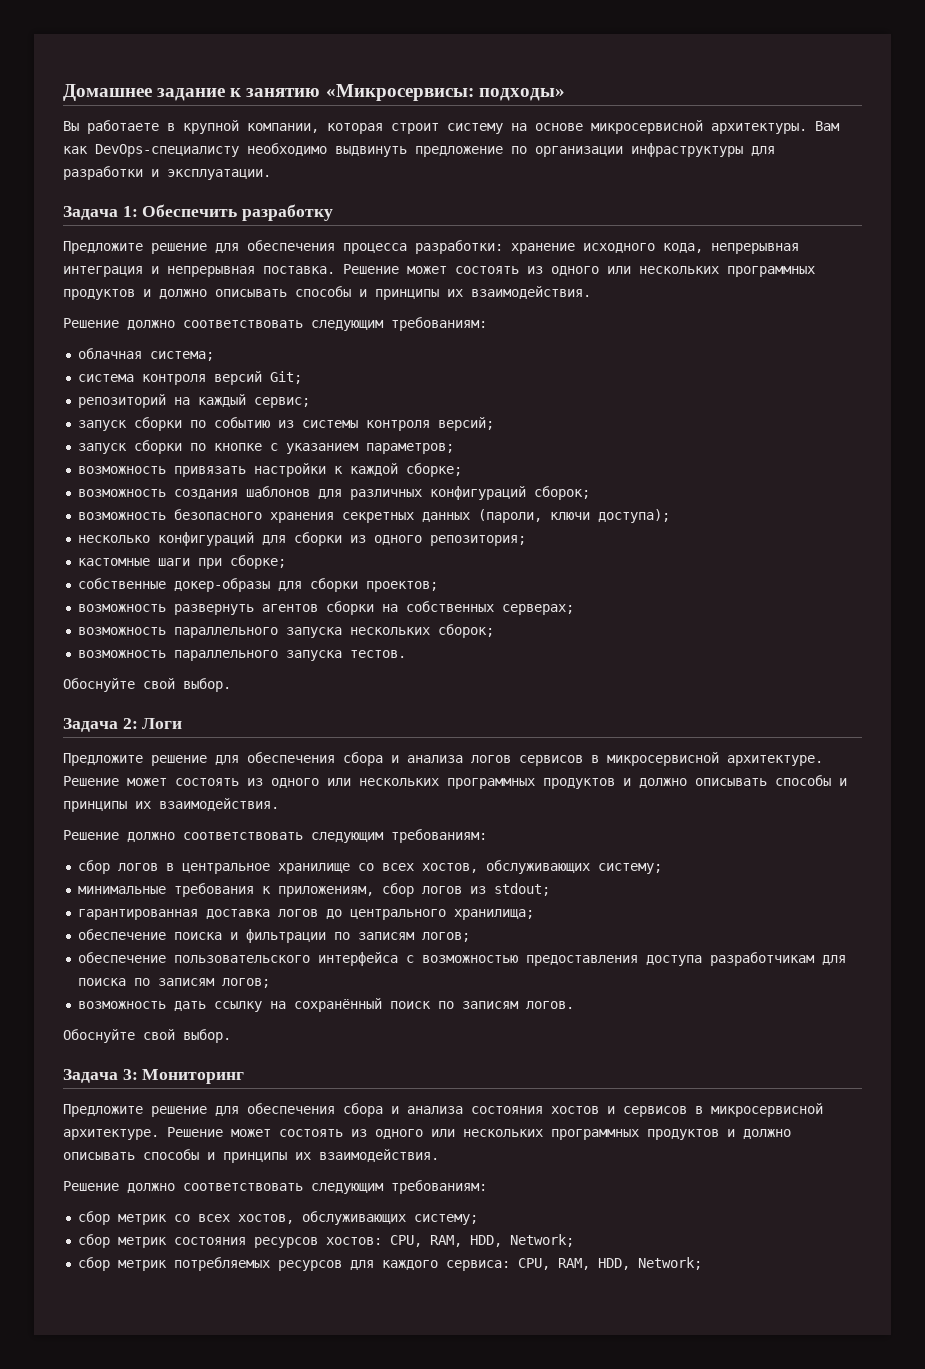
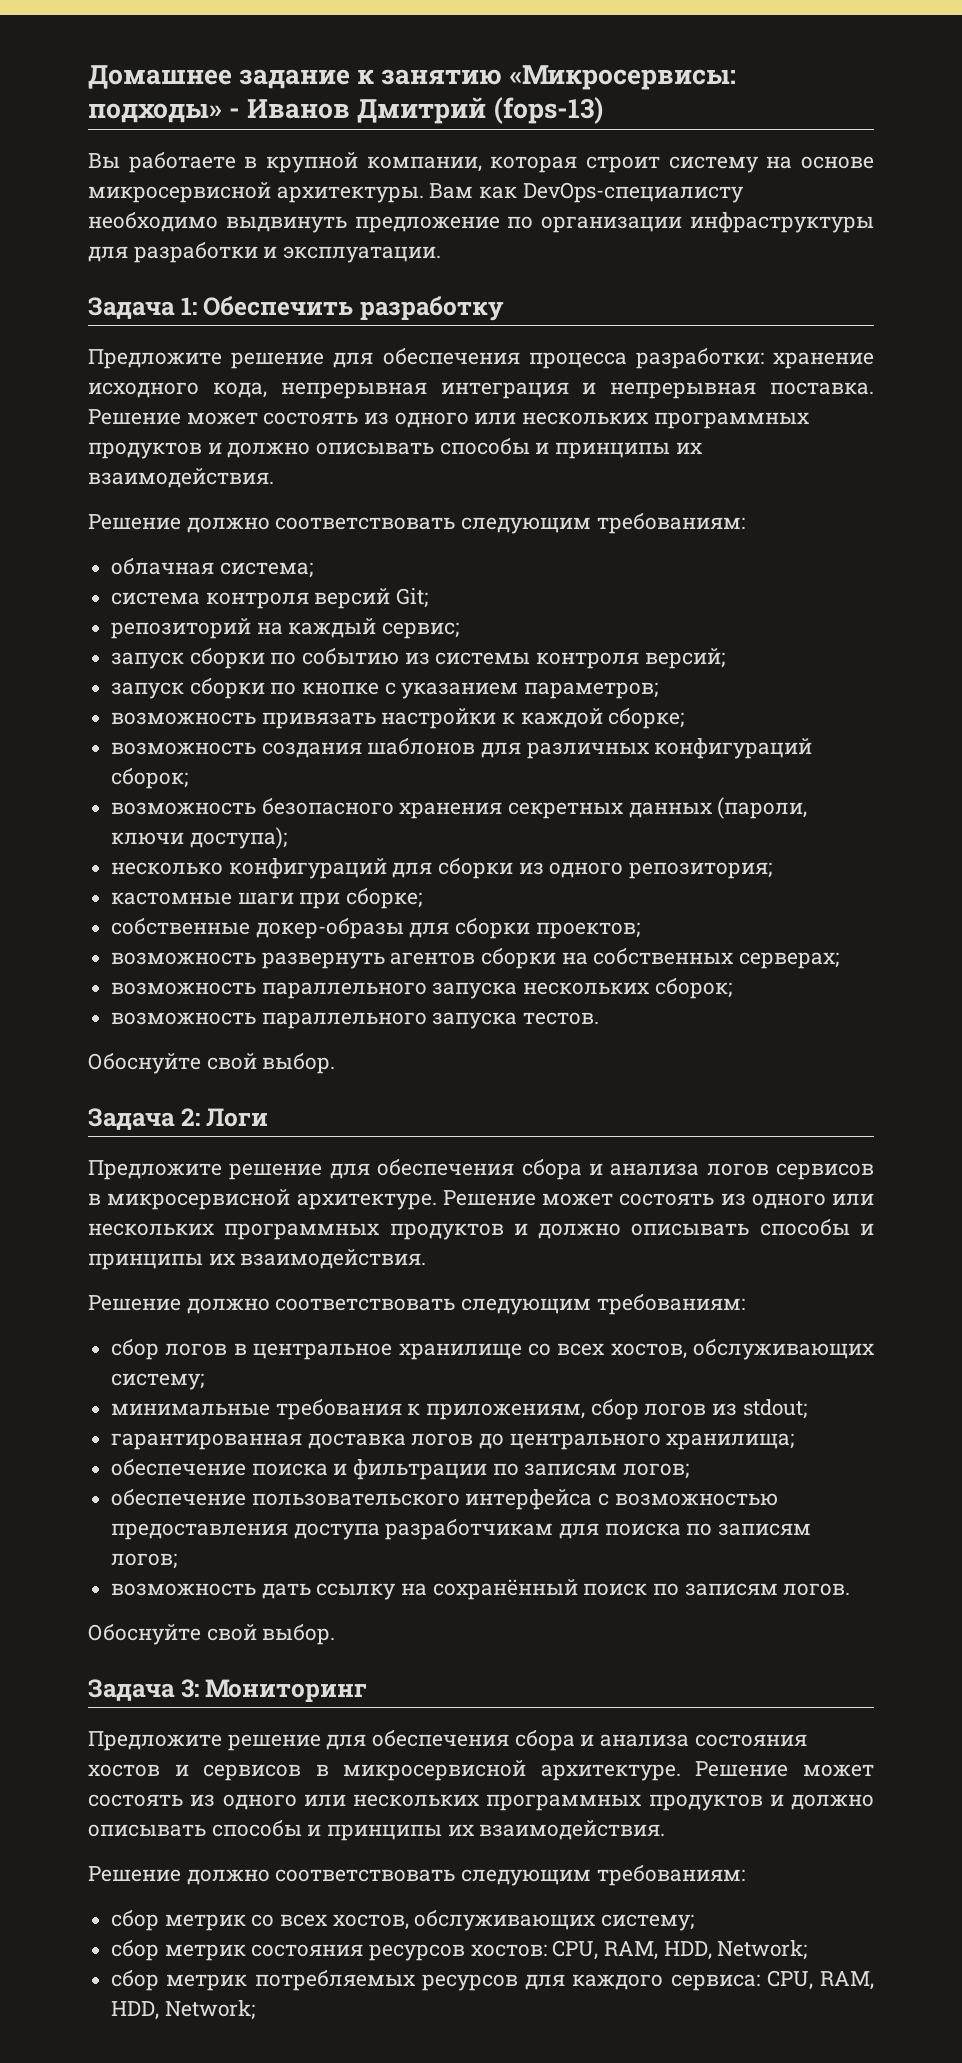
(565, 94) none -> [229,97,603,124] - Иванов Дмитрий (fops-13)

